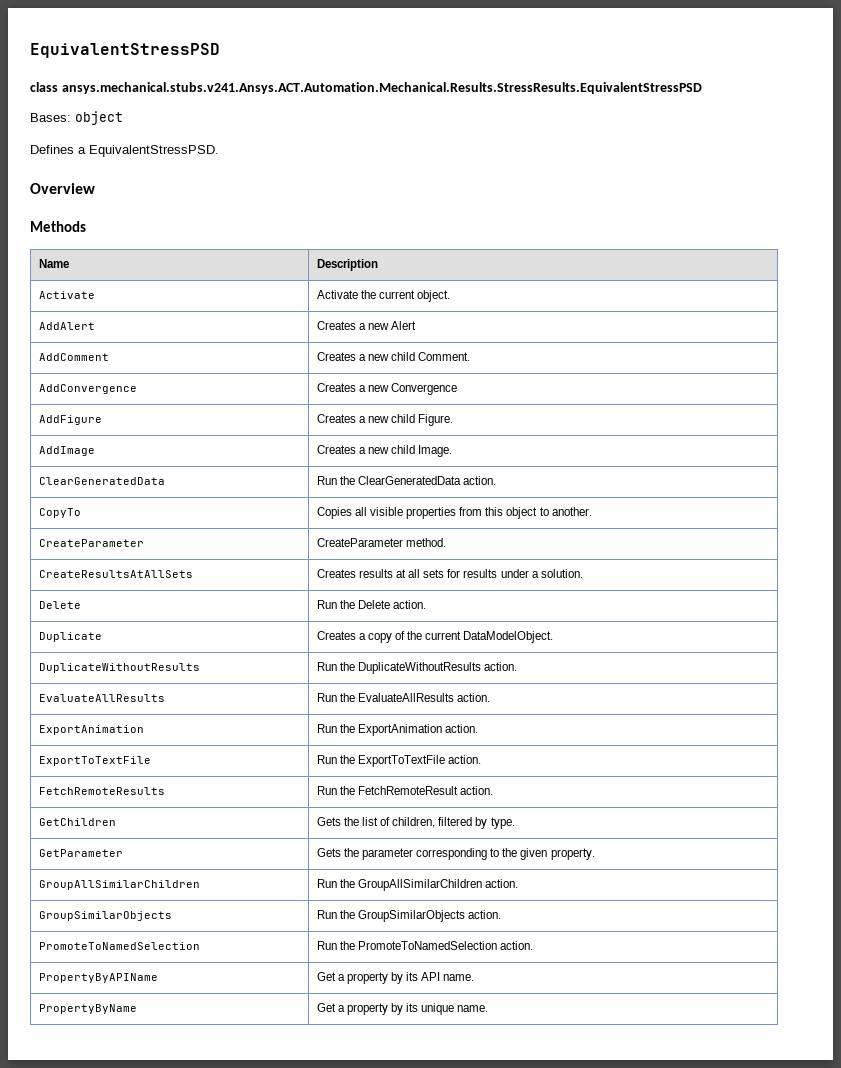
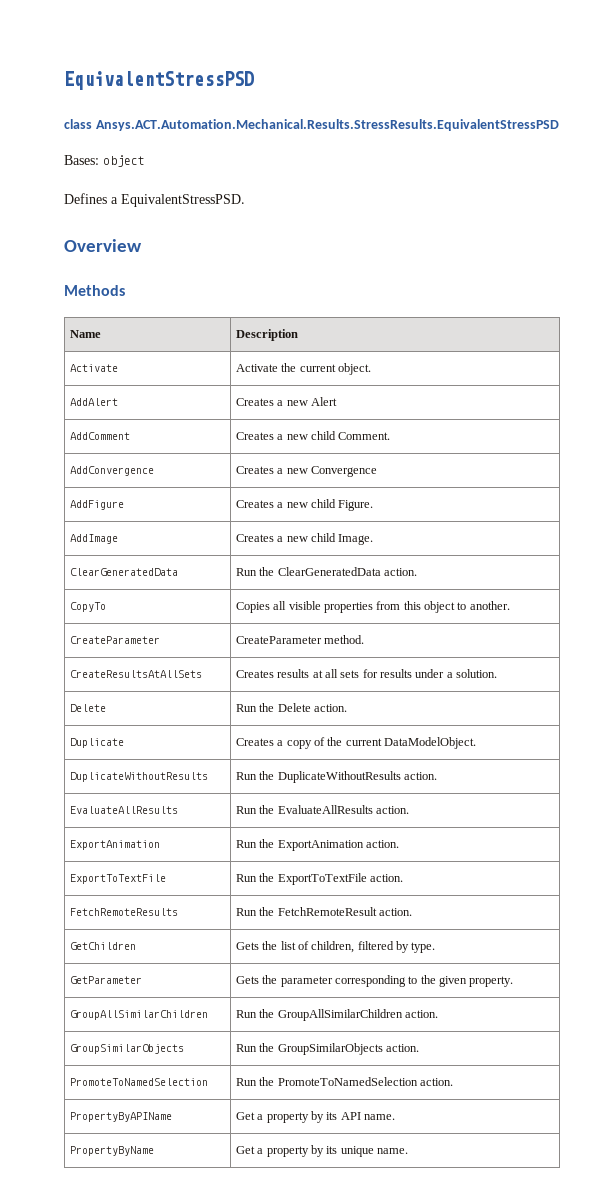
[61,82,702,94] ansys.mechanical.stubs.v241.Ansys.ACT.Automation.Mechanical.Results.StressResults.EquivalentStressPSD -> [95,119,559,131] Ansys.ACT.Automation.Mechanical.Results.StressResults.EquivalentStressPSD

